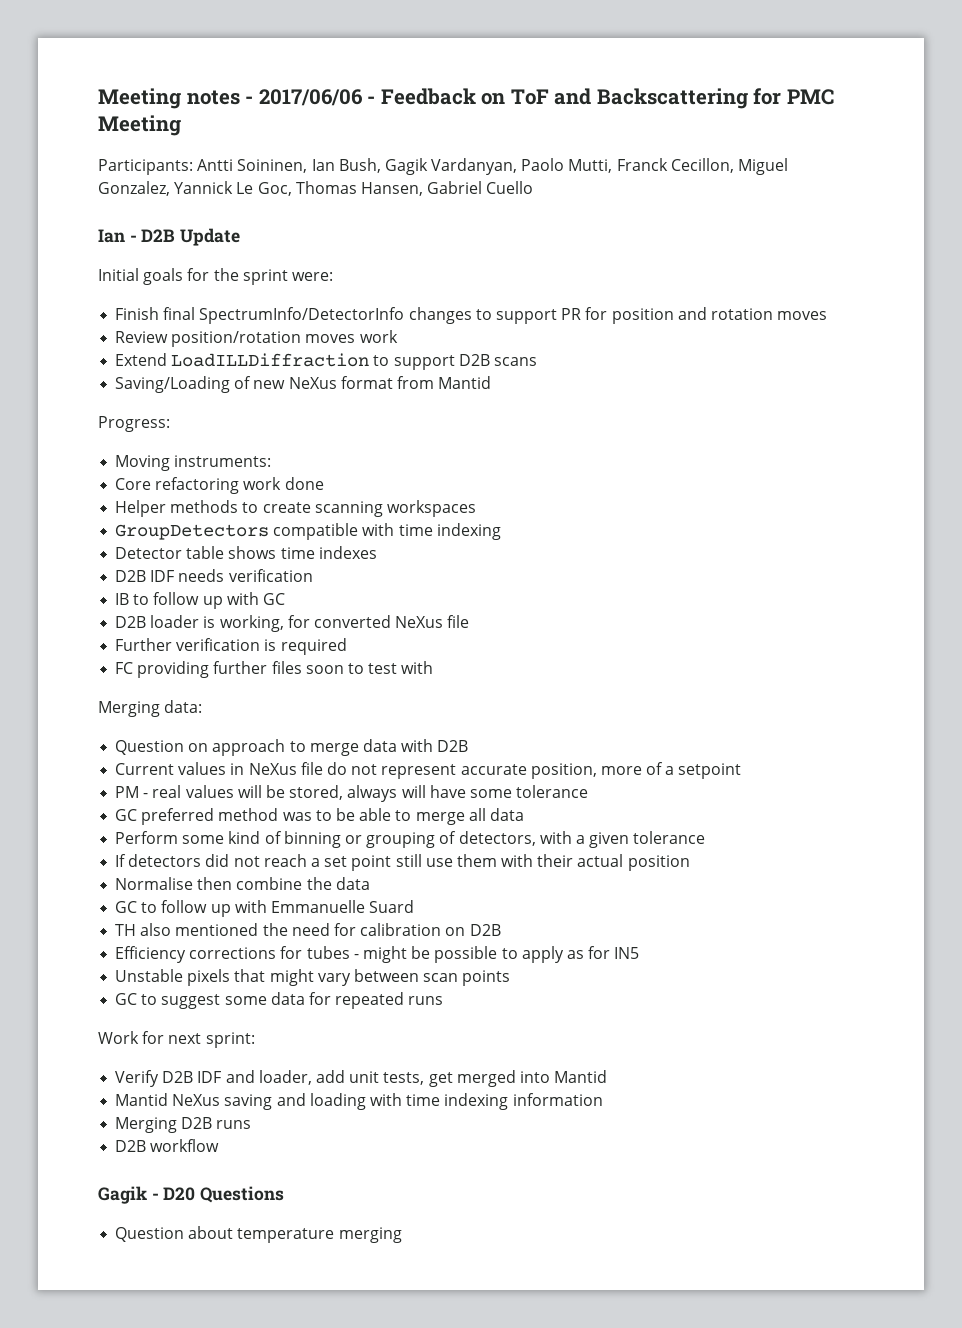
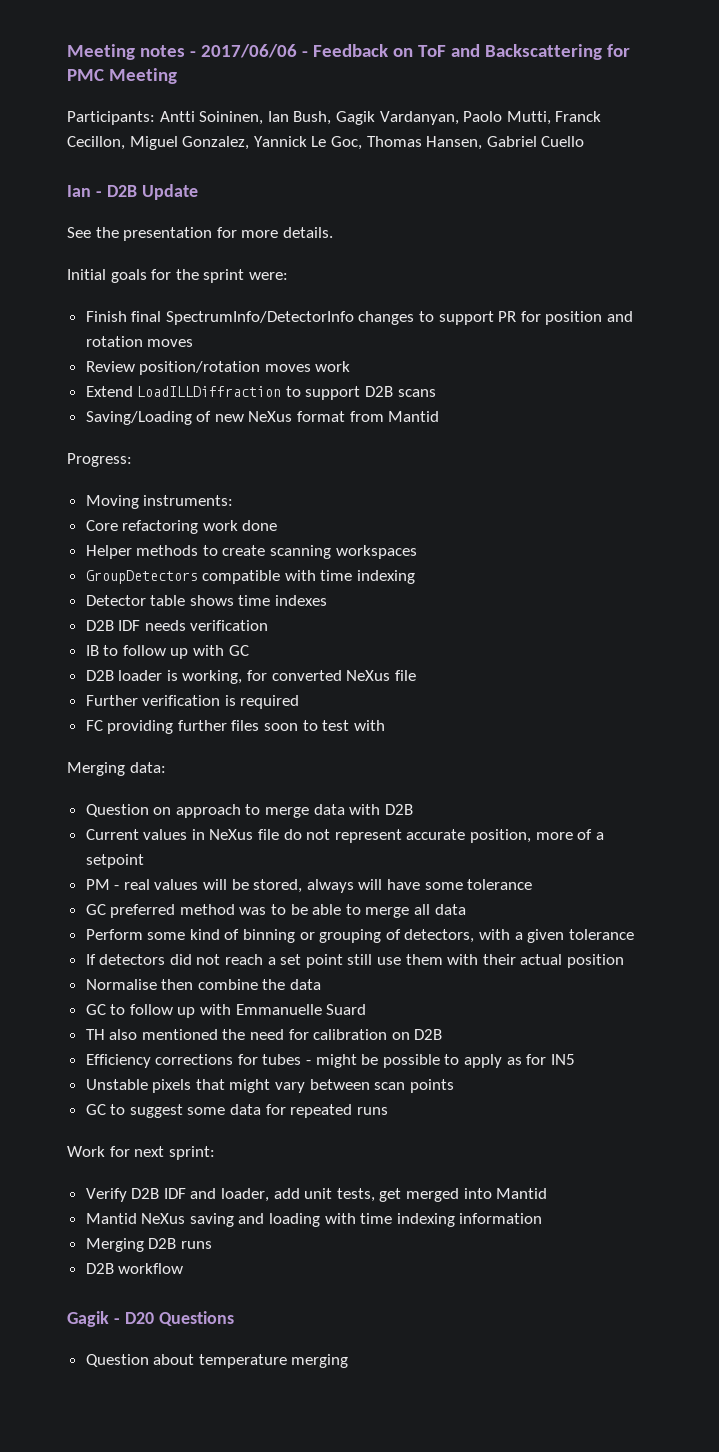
(241, 237) none -> [67,227,333,241] // See the presentation for more details.

